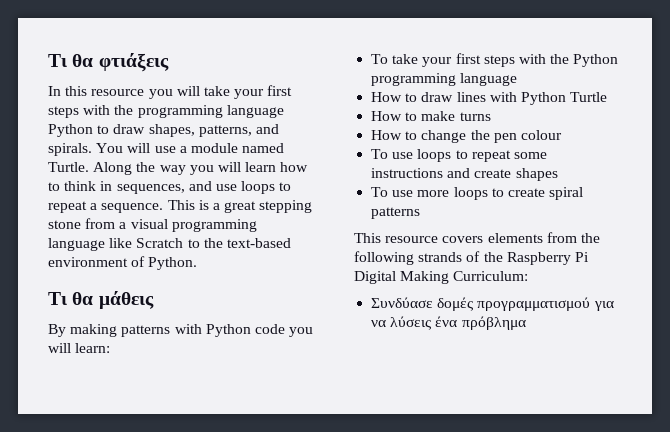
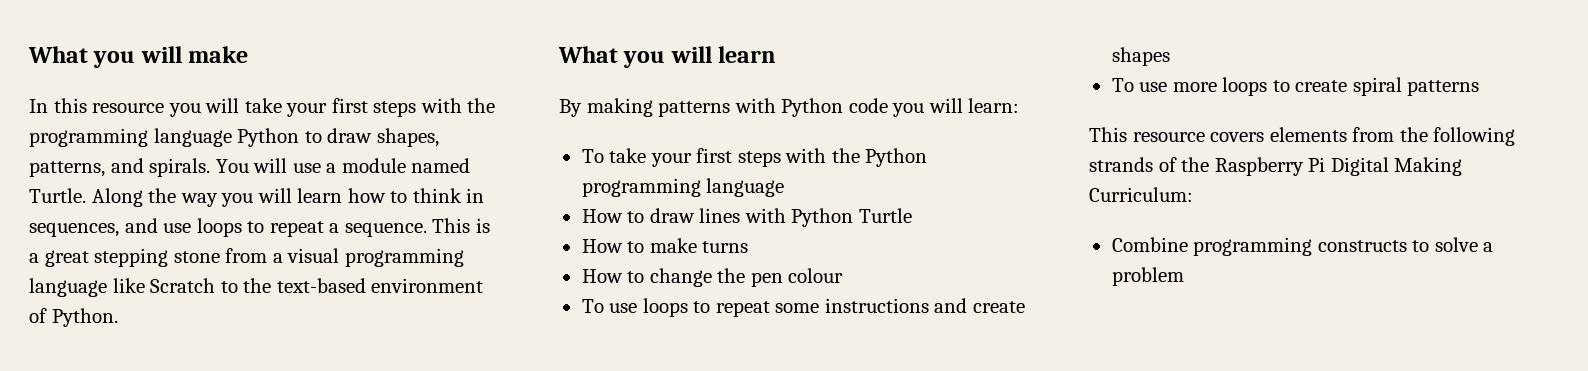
[48,53,169,72] Τι θα φτιάξεις -> [28,46,249,68] What you will make
[48,291,154,309] Τι θα μάθεις -> [558,46,777,68] What you will learn
[371,297,614,311] [371,316,526,330] Συνδύασε δομές προγραμματισμού για να λύσεις ένα πρόβλημα -> [1111,237,1494,256] [1111,267,1184,286] Combine programming constructs to solve a problem

